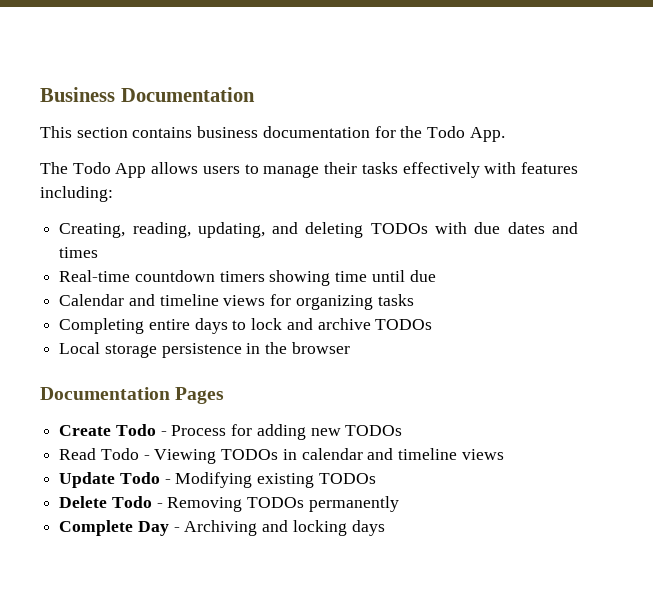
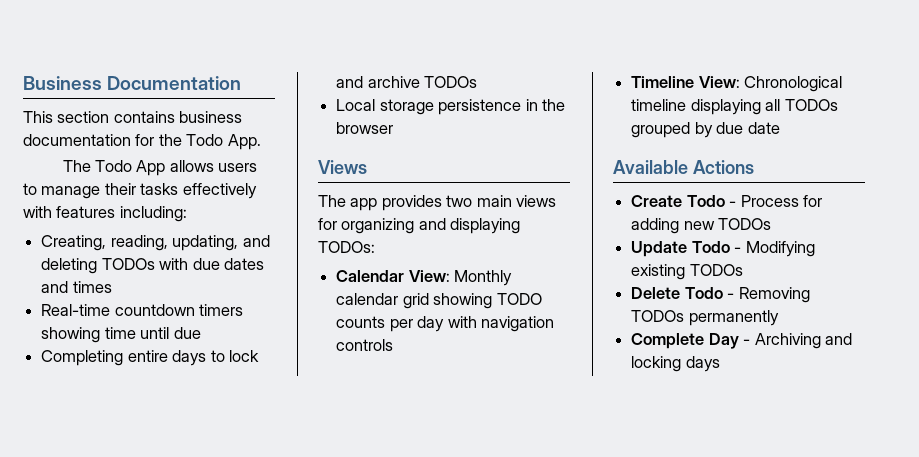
[59,294,414,310] // Calendar and timeline views for organizing tasks -> (201, 333) none
[40,387,225,404] Documentation Pages -> [318,160,367,174] [318,195,557,211] [318,218,521,234] [318,241,375,253] [336,270,513,286] [336,293,542,309] [336,316,554,332] [336,339,394,351] [631,76,843,92] [631,99,838,115] [631,122,780,138] [613,160,754,174] Views // The app provides two main views for organizing and displaying TODOs: // Calendar View: Monthly calendar grid showing TODO counts per day with navigation controls // Timeline View: Chronological timeline displaying all TODOs grouped by due date // Available Actions
[59,448,504,464] // Read Todo - Viewing TODOs in calendar and timeline views -> (772, 224) none

